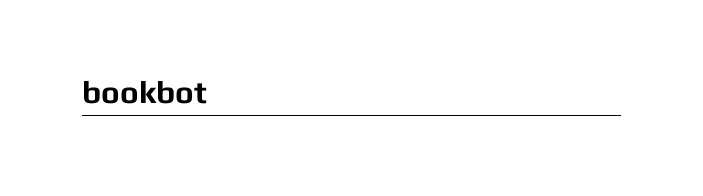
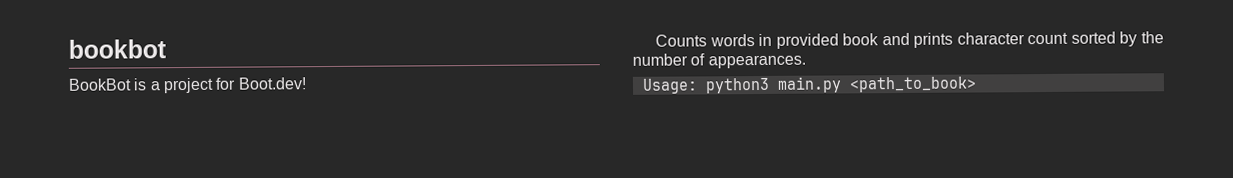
(207, 92) none -> [68,77,306,94] [655,31,1164,49] [632,53,806,69] [641,76,977,94] // BookBot is a project for Boot.dev! // Counts words in provided book and prints character count sorted by the number of appearances. // Usage: python3 main.py <path_to_book>

